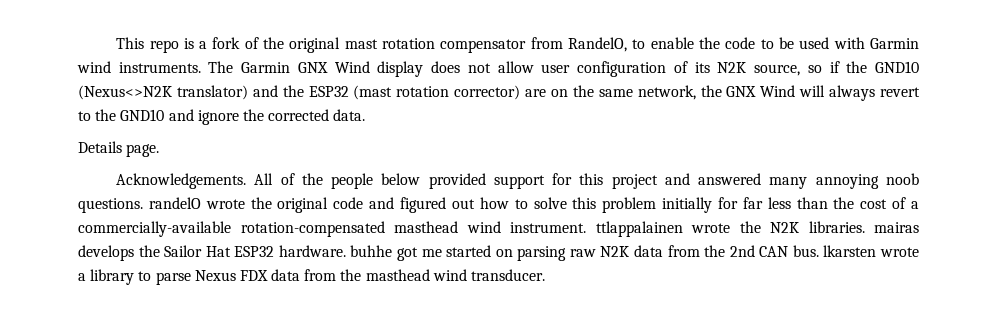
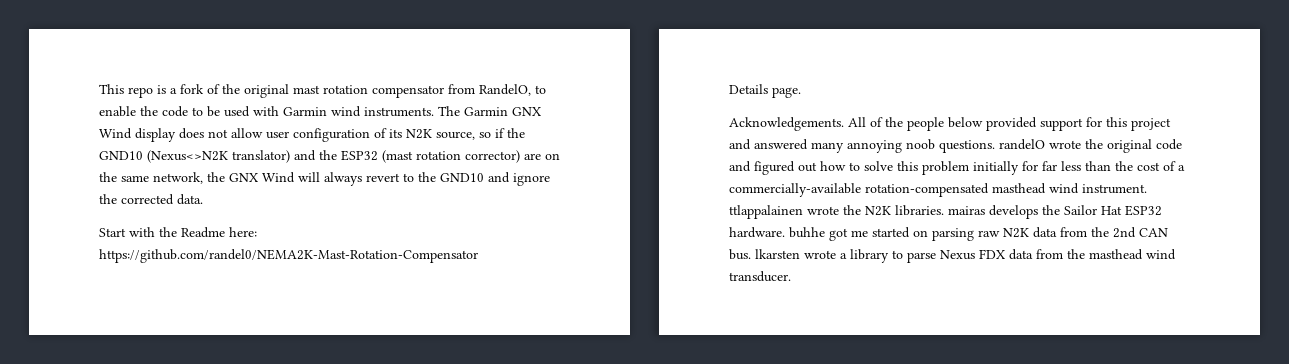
(366, 115) none -> [99,227,257,238] [99,249,478,263] // Start with the Readme here: https://github.com/randel0/NEMA2K-Mast-Rotation-Compensator

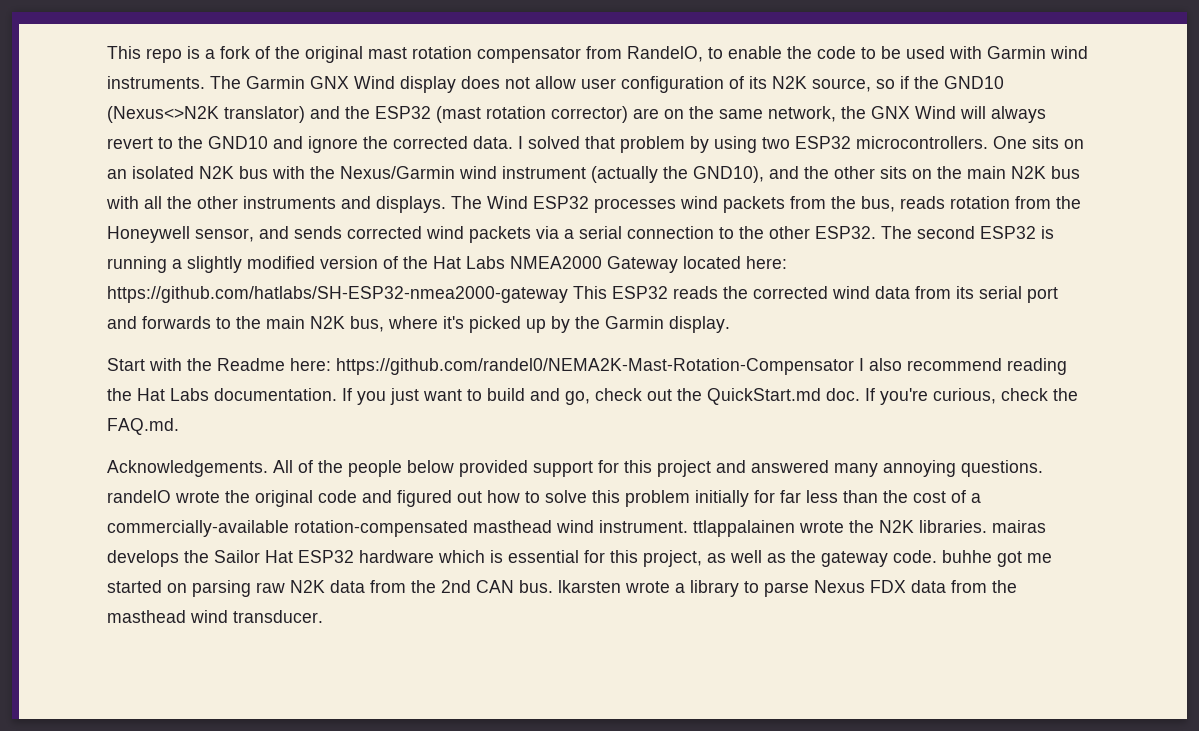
(203, 199) none -> [518,136,1084,153] [107,166,1080,183] [106,196,1081,213] [107,226,1054,243] [107,256,787,273] [107,286,1058,303] [107,316,730,333] I solved that problem by using two ESP32 microcontrollers. One sits on an isolated N2K bus with the Nexus/Garmin wind instrument (actually the GND10), and the other sits on the main N2K bus with all the other instruments and displays. The Wind ESP32 processes wind packets from the bus, reads rotation from the Honeywell sensor, and sends corrected wind packets via a serial connection to the other ESP32. The second ESP32 is running a slightly modified version of the Hat Labs NMEA2000 Gateway located here: https://github.com/hatlabs/SH-ESP32-nmea2000-gateway This ESP32 reads the corrected wind data from its serial port and forwards to the main N2K bus, where it's picked up by the Garmin display.
[729,84,801,98] // Details page. -> [859,358,1067,375] [107,388,1078,405] [107,418,179,435] I also recommend reading the Hat Labs documentation. If you just want to build and go, check out the QuickStart.md doc. If you're curious, check the FAQ.md.
[906,139,935,150] noob -> (956, 468) none
[729,227,785,238] hardware. -> [359,550,937,567] hardware which is essential for this project, as well as the gateway code.

